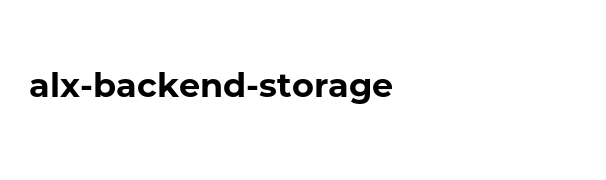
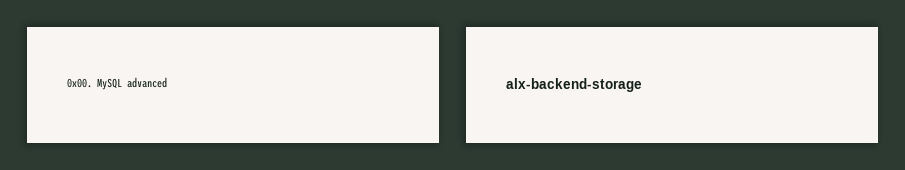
(29, 88) none -> [67,77,167,90] 0x00. MySQL advanced //

